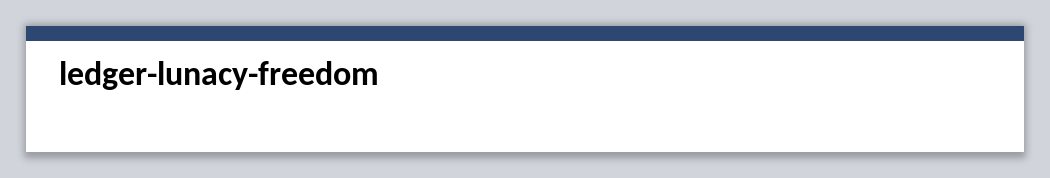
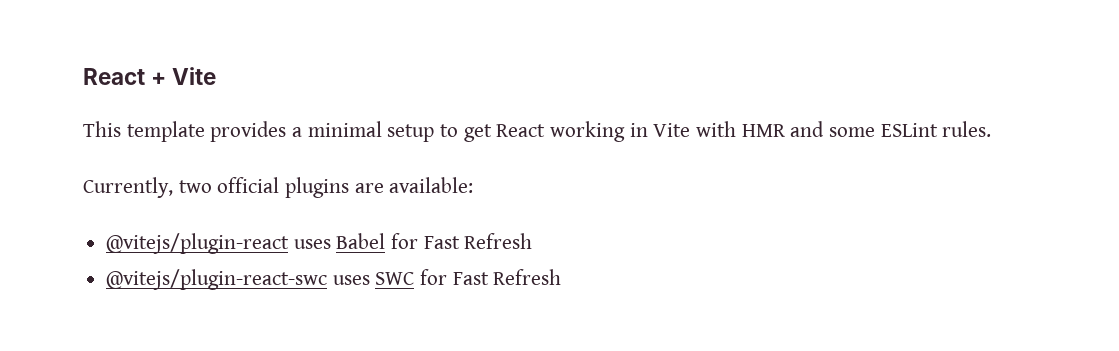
[59,61,379,90] ledger-lunacy-freedom -> [83,67,217,85] [83,121,992,142] [83,177,474,198] [106,233,533,254] [106,269,562,290] React + Vite // This template provides a minimal setup to get React working in Vite with HMR and some ESLint rules. // Currently, two official plugins are available: // @vitejs/plugin-react uses Babel for Fast Refresh // @vitejs/plugin-react-swc uses SWC for Fast Refresh

